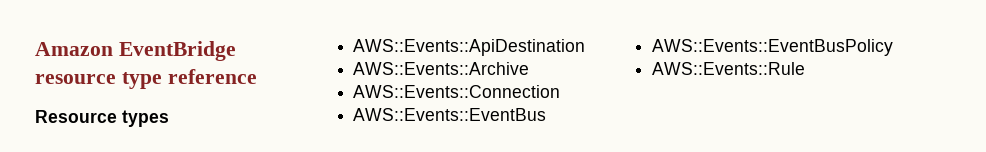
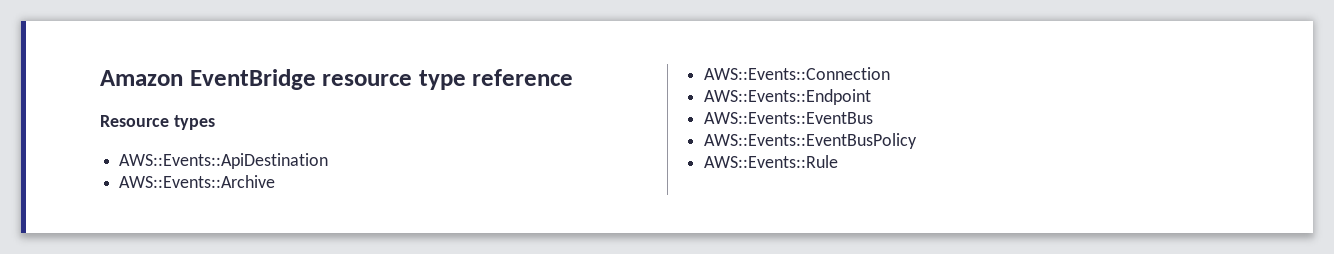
(561, 91) none -> [704,89,872,105] // AWS::Events::Endpoint

